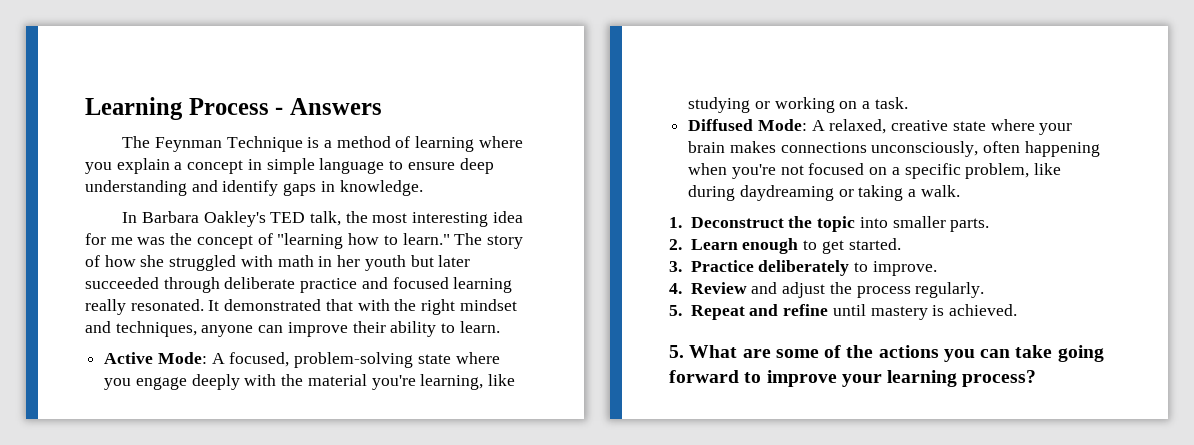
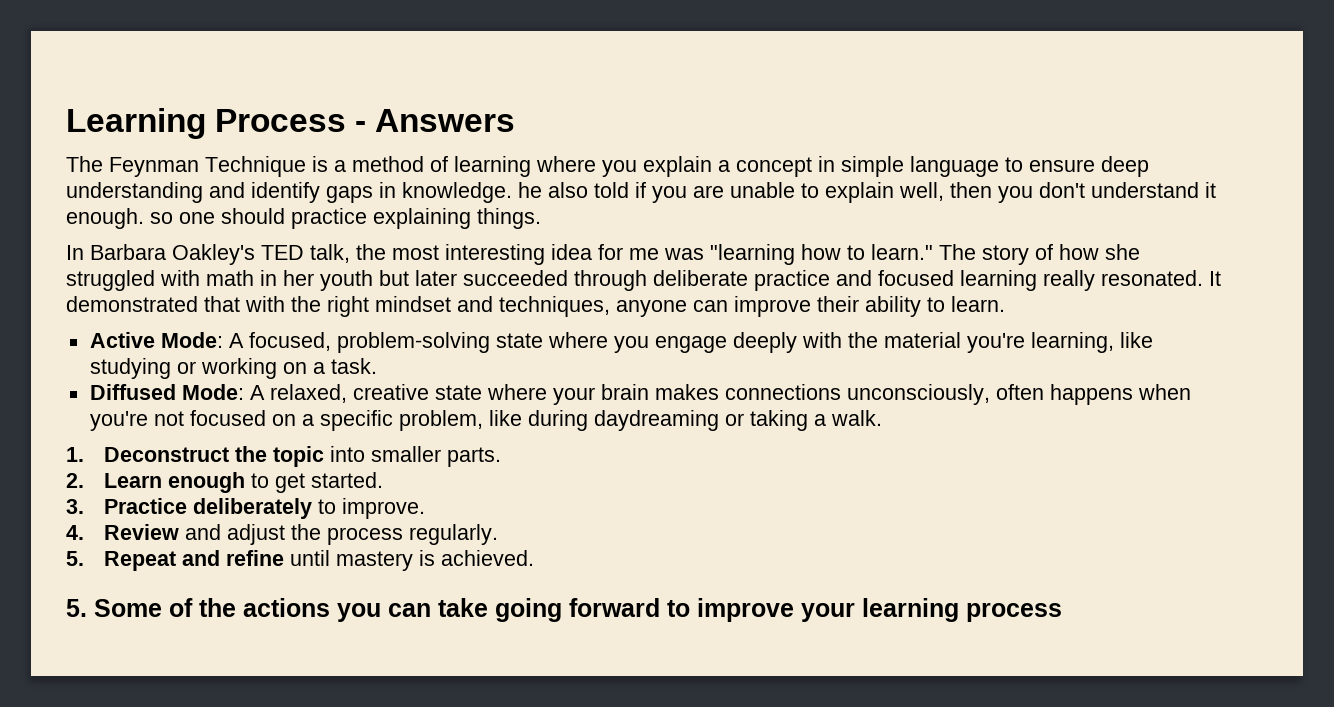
(423, 188) none -> [518,182,1216,203] [66,208,541,229] he also told if you are unable to explain well, then you don't understand it enough. so one should practice explaining things.
[170,233,273,249] the concept of -> (704, 254) none
[1024,141,1100,157] happening -> [1049,384,1133,405] happens
[689,345,819,358] What are some -> [94,599,162,617] Some
[962,370,1037,387] process? -> [966,603,1062,622] process

